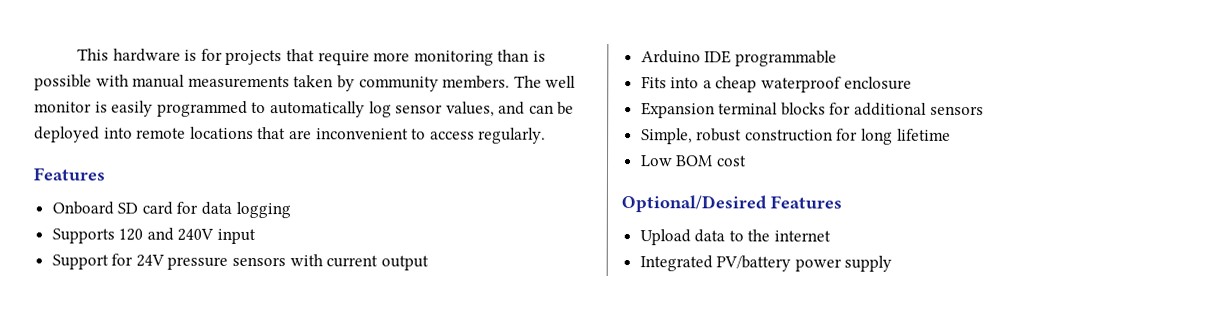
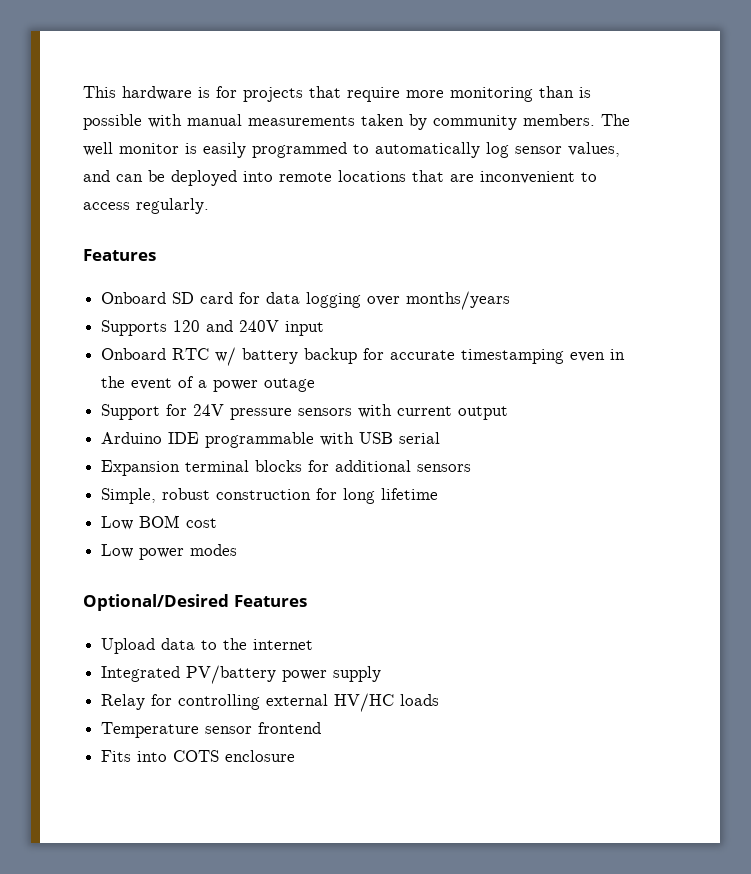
(291, 210) none -> [367,291,511,310] over months/years
(257, 236) none -> [101,347,626,366] [101,376,316,392] // Onboard RTC w/ battery backup for accurate timestamping even in the event of a power outage
[640,76,912,93] // Fits into a cheap waterproof enclosure -> [320,432,441,446] with USB serial
(747, 161) none -> [101,544,238,560] // Low power modes
(893, 263) none -> [101,693,440,712] [101,722,322,738] [101,750,296,762] // Relay for controlling external HV/HC loads // Temperature sensor frontend // Fits into COTS enclosure

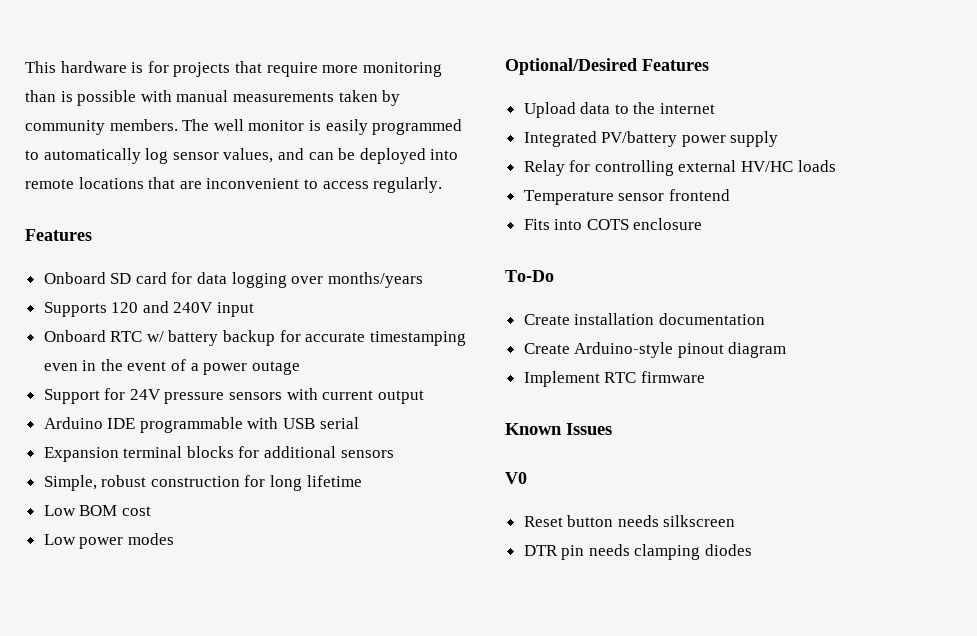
(296, 756) none -> [505,270,554,282] [523,313,765,325] [523,342,787,358] [523,371,705,387] [505,423,612,435] [505,472,527,484] [523,515,736,527] [523,544,753,560] // To-Do // Create installation documentation // Create Arduino-style pinout diagram // Implement RTC firmware // Known Issues // V0 // Reset button needs silkscreen // DTR pin needs clamping diodes

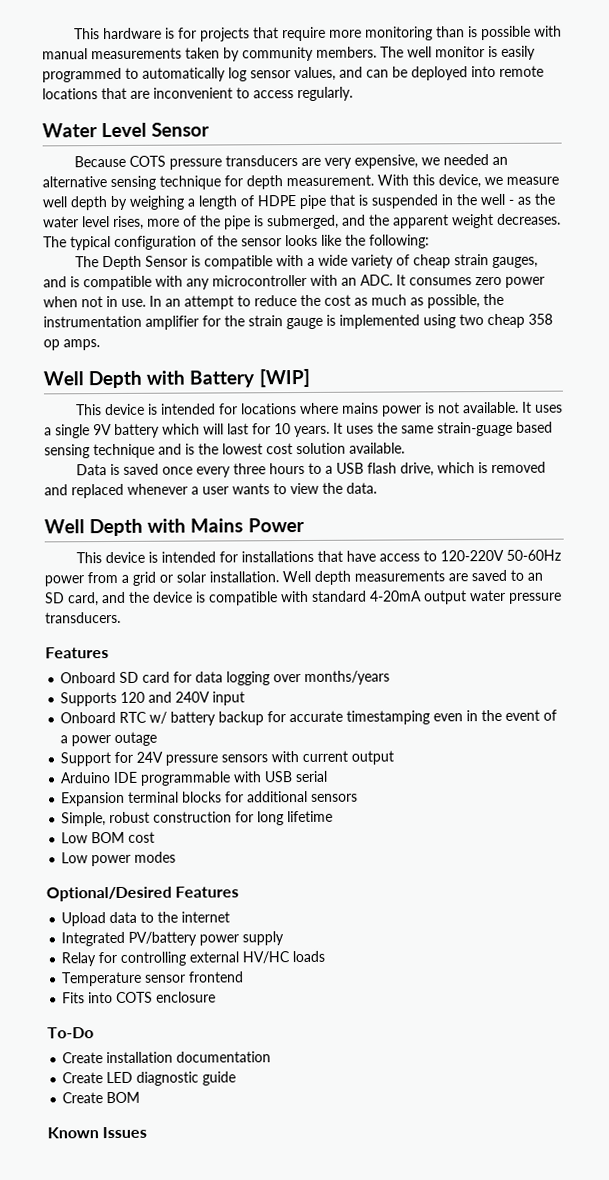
(443, 185) none -> [42,122,211,138] [73,154,508,170] [42,174,559,191] [42,193,555,211] [43,213,561,230] [43,234,430,251] [74,254,538,271] [43,274,545,291] [43,293,504,310] [43,313,553,330] [43,339,100,351] [43,368,310,389] [75,401,563,417] [44,421,553,439] [44,442,405,459] [75,461,546,478] [44,482,377,499] [44,517,305,537] [75,549,561,564] [44,569,543,587] [45,589,562,607] [45,611,121,624] // Water Level Sensor // Because COTS pressure transducers are very expensive, we needed an alternative sensing technique for depth measurement. With this device, we measure well depth by weighing a length of HDPE pipe that is suspended in the well - as the water level rises, more of the pipe is submerged, and the apparent weight decreases. The typical configuration of the sensor looks like the following: // The Depth Sensor is compatible with a wide variety of cheap strain gauges, and is compatible with any microcontroller with an ADC. It consumes zero power when not in use. In an attempt to reduce the cost as much as possible, the instrumentation amplifier for the strain gauge is implemented using two cheap 358 op amps. // Well Depth with Battery [WIP] // This device is intended for locations where mains power is not available. It uses a single 9V battery which will last for 10 years. It uses the same strain-guage based sensing technique and is the lowest cost solution available. // Data is saved once every three hours to a USB flash drive, which is removed and replaced whenever a user wants to view the data. // Well Depth with Mains Power // This device is intended for installations that have access to 120-220V 50-60Hz power from a grid or solar installation. Well depth measurements are saved to an SD card, and the device is compatible with standard 4-20mA output water pressure transducers.
[574,342,787,358] [523,371,705,387] [505,423,612,435] [505,472,527,484] [523,515,736,527] [523,544,753,560] Arduino-style pinout diagram // Implement RTC firmware // Known Issues // V0 // Reset button needs silkscreen // DTR pin needs clamping diodes -> [106,1071,237,1086] [62,1091,141,1104] [47,1126,148,1139] LED diagnostic guide // Create BOM // Known Issues

